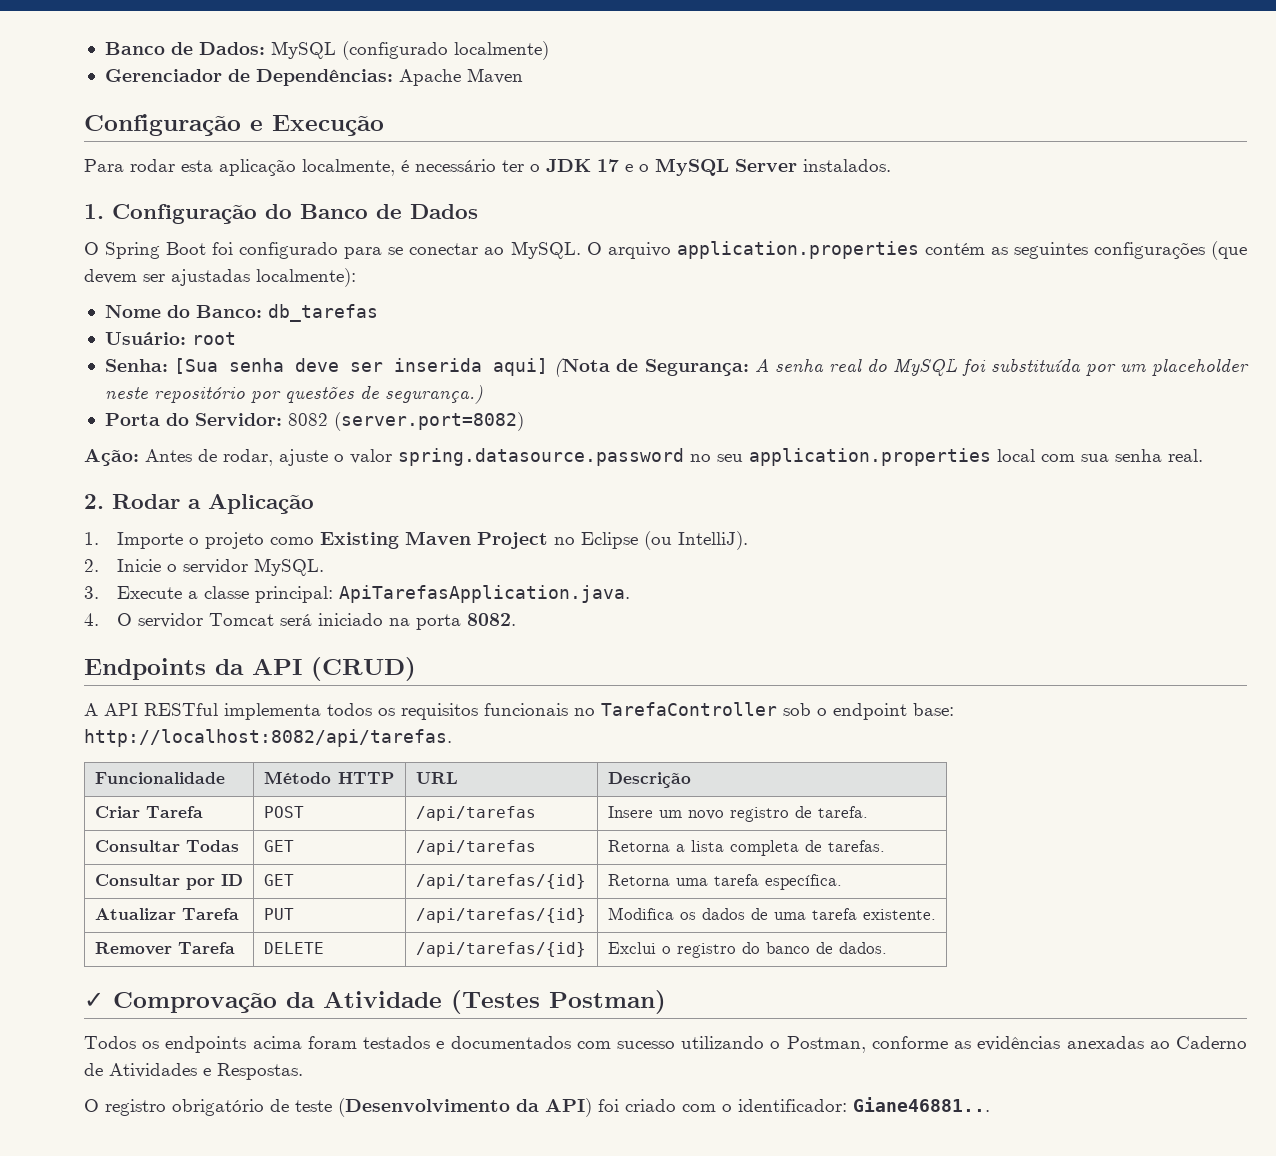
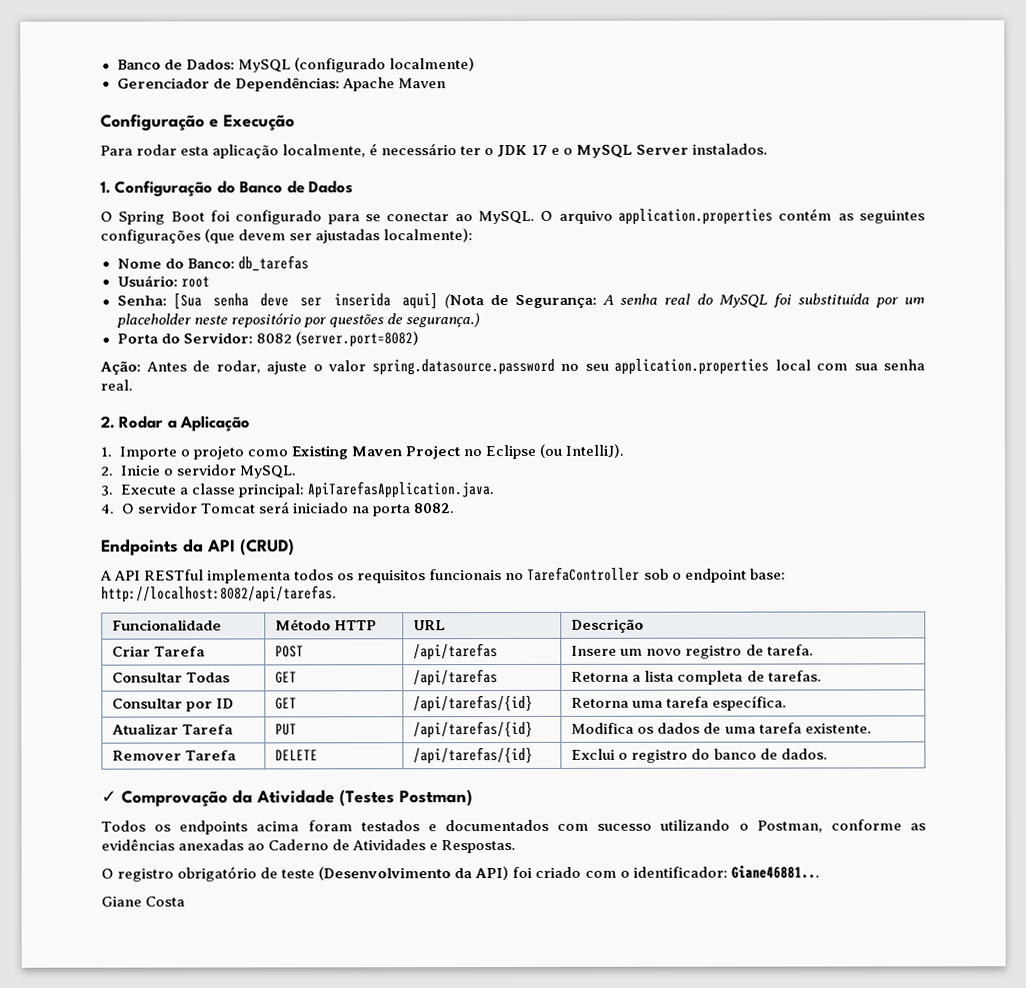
(990, 1104) none -> [101,896,186,907] // Giane Costa

